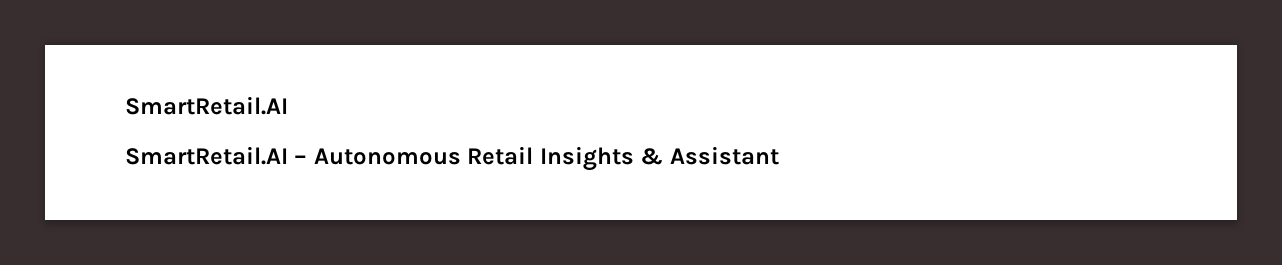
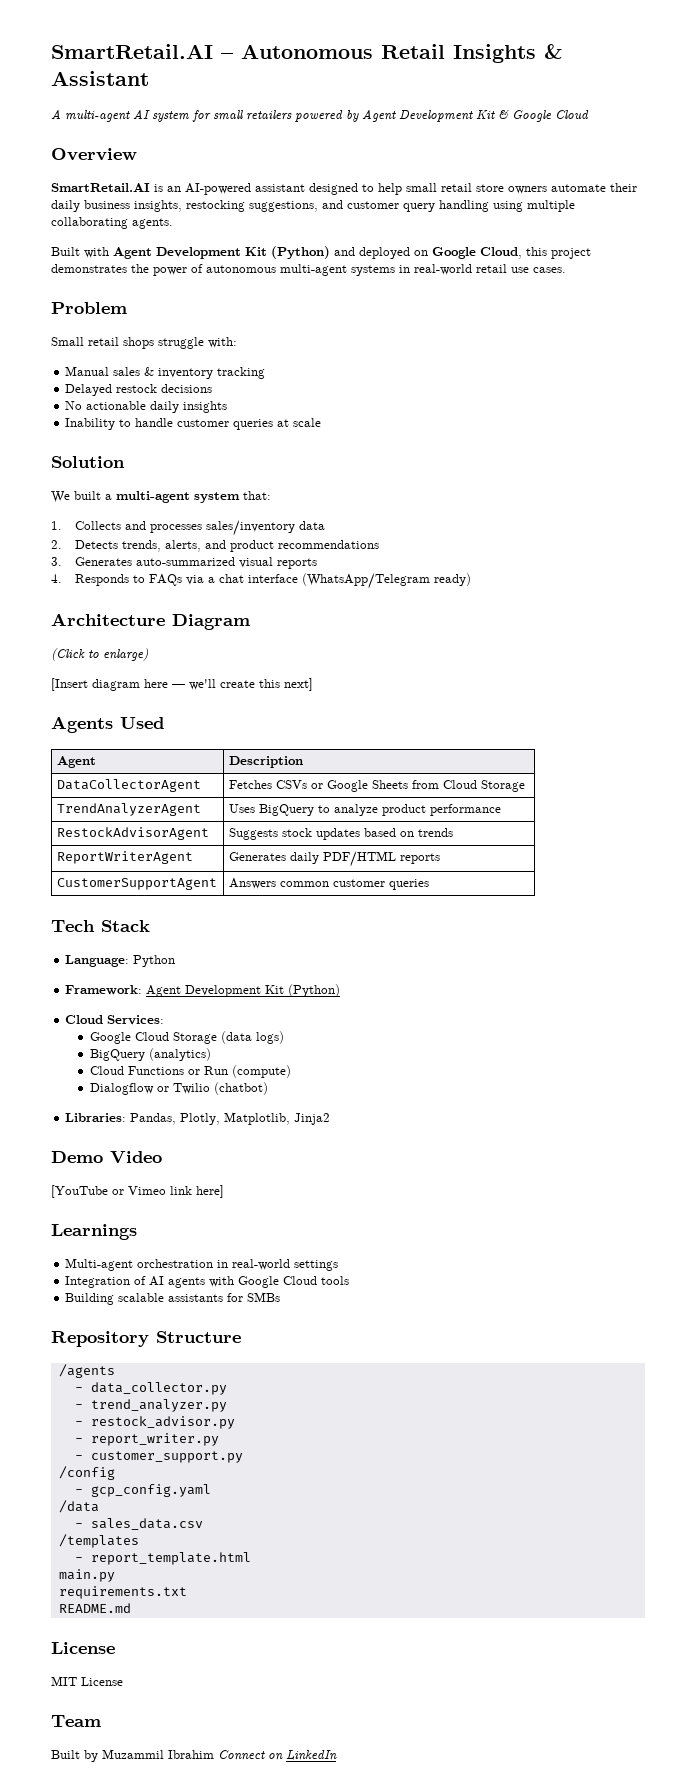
[125,96,288,115] [125,146,288,165] SmartRetail.AI // SmartRetail.AI -> [51,44,213,59] SmartRetail.AI
(779, 155) none -> [51,109,589,122] [51,148,137,161] [51,183,637,195] [51,200,575,212] [51,217,173,229] [51,246,591,259] [51,264,566,276] [51,302,127,314] [51,337,237,349] [65,366,266,379] [65,384,213,396] [65,401,228,413] [65,418,322,430] [51,456,125,468] [51,491,271,503] [51,520,326,536] [51,540,380,552] [51,557,318,569] [51,573,472,589] [51,613,250,630] [51,648,148,661] [51,678,313,691] [51,716,164,733] [56,756,96,768] [228,756,303,768] [56,779,201,792] [228,780,525,792] [56,803,201,816] [228,804,501,816] [56,827,209,840] [228,828,453,840] [56,851,193,864] [228,851,440,867] [56,878,217,890] [228,878,429,890] [51,920,150,932] [65,955,176,967] [65,984,341,997] [65,1015,165,1025] [89,1031,284,1044] [89,1048,211,1061] [89,1065,291,1078] [89,1082,268,1095] [65,1112,331,1125] [51,1151,162,1163] [51,1185,224,1198] [51,1224,137,1240] [65,1258,339,1271] [65,1276,350,1288] [65,1292,281,1305] [51,1331,241,1347] [58,1364,115,1378] [74,1382,227,1395] [74,1399,227,1412] [74,1416,235,1429] [74,1433,219,1446] [74,1451,243,1463] [58,1466,115,1480] [74,1484,211,1497] [58,1500,99,1513] [74,1518,203,1530] [58,1534,139,1548] [74,1552,251,1565] [58,1569,115,1582] [58,1586,187,1599] [58,1603,131,1613] [51,1642,115,1654] [51,1676,123,1686] [51,1715,101,1727] [51,1749,337,1762] // A multi-agent AI system for small retailers powered by Agent Development Kit & Google Cloud // Overview // SmartRetail.AI is an AI-powered assistant designed to help small retail store owners automate their daily business insights, restocking suggestions, and customer query handling using multiple collaborating agents. // Built with Agent Development Kit (Python) and deployed on Google Cloud, this project demonstrates the power of autonomous multi-agent systems in real-world retail use cases. // Problem // Small retail shops struggle with: // Manual sales & inventory tracking // Delayed restock decisions // No actionable daily insights // Inability to handle customer queries at scale // Solution // We built a multi-agent system that: // 1. Collects and processes sales/inventory data // 2. Detects trends, alerts, and product recommendations // 3. Generates auto-summarized visual reports // 4. Responds to FAQs via a chat interface (WhatsApp/Telegram ready) // Architecture Diagram // (Click to enlarge) // [Insert diagram here — we'll create this next] // Agents Used // Agent | Description // DataCollectorAgent | Fetches CSVs or Google Sheets from Cloud Storage // TrendAnalyzerAgent | Uses BigQuery to analyze product performance // RestockAdvisorAgent | Suggests stock updates based on trends // ReportWriterAgent | Generates daily PDF/HTML reports // CustomerSupportAgent | Answers common customer queries // Tech Stack // Language: Python // Framework: Agent Development Kit (Python) // Cloud Services: // Google Cloud Storage (data logs) // BigQuery (analytics) // Cloud Functions or Run (compute) // Dialogflow or Twilio (chatbot) // Libraries: Pandas, Plotly, Matplotlib, Jinja2 // Demo Video // [YouTube or Vimeo link here] // Learnings // Multi-agent orchestration in real-world settings // Integration of AI agents with Google Cloud tools // Building scalable assistants for SMBs // Repository Structure // /agents // - data_collector.py // - trend_analyzer.py // - restock_advisor.py // - report_writer.py // - customer_support.py // /config // - gcp_config.yaml // /data // - sales_data.csv // /templates // - report_template.html // main.py // requirements.txt // README.md // License // MIT License // Team // Built by Muzammil Ibrahim Connect on LinkedIn

